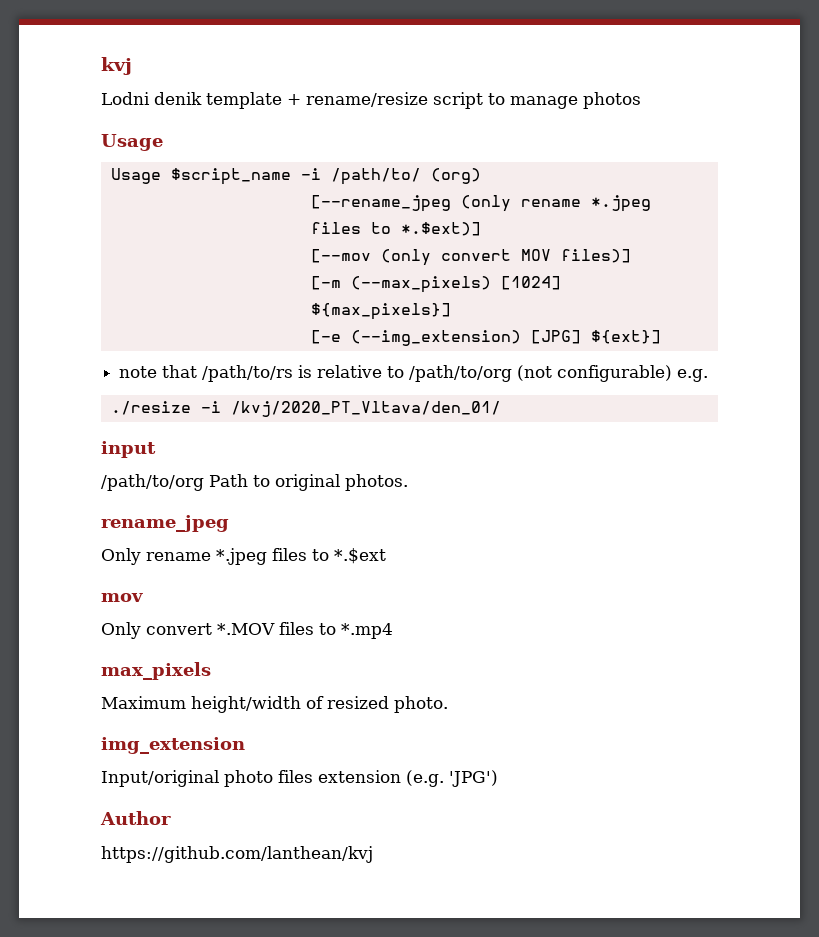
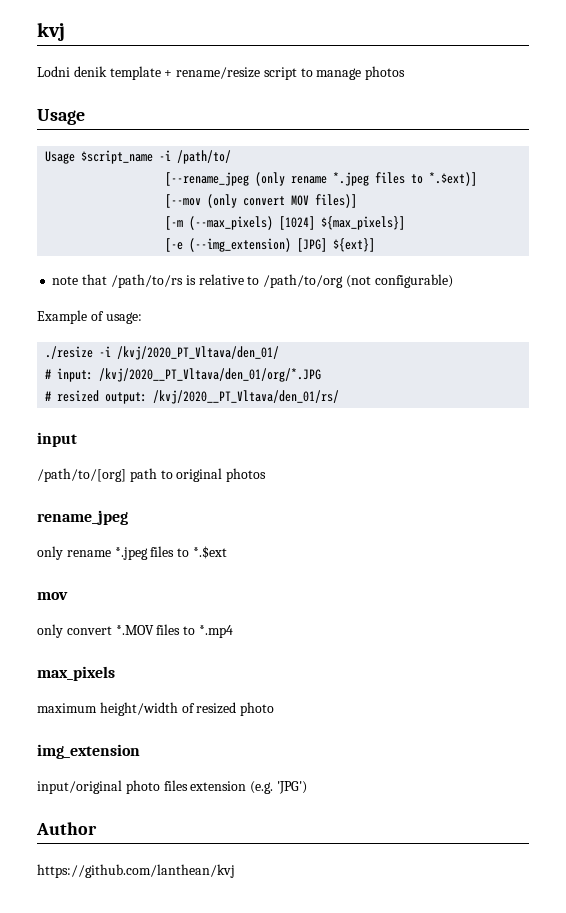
[430,168,481,184] (org) -> (232, 157) none
[677,369,709,382] e.g. -> [37,310,142,324] // Example of usage:
(501, 409) none -> [45,368,322,382] [45,390,340,404] // # input: /kvj/2020__PT_Vltava/den_01/org/*.JPG // # resized output: /kvj/2020__PT_Vltava/den_01/rs/
[101,474,248,491] /path/to/org Path -> [37,468,157,482] /path/to/[org] path
[345,474,408,491] photos. -> [226,468,267,482] photos
[101,548,141,565] Only -> [37,546,63,560] only
[101,622,141,639] Only -> [37,624,63,638] only
[101,696,186,709] Maximum -> [37,703,97,713] maximum
[394,696,448,713] photo. -> [240,702,275,716] photo
[101,770,219,787] Input/original -> [37,780,122,794] input/original

